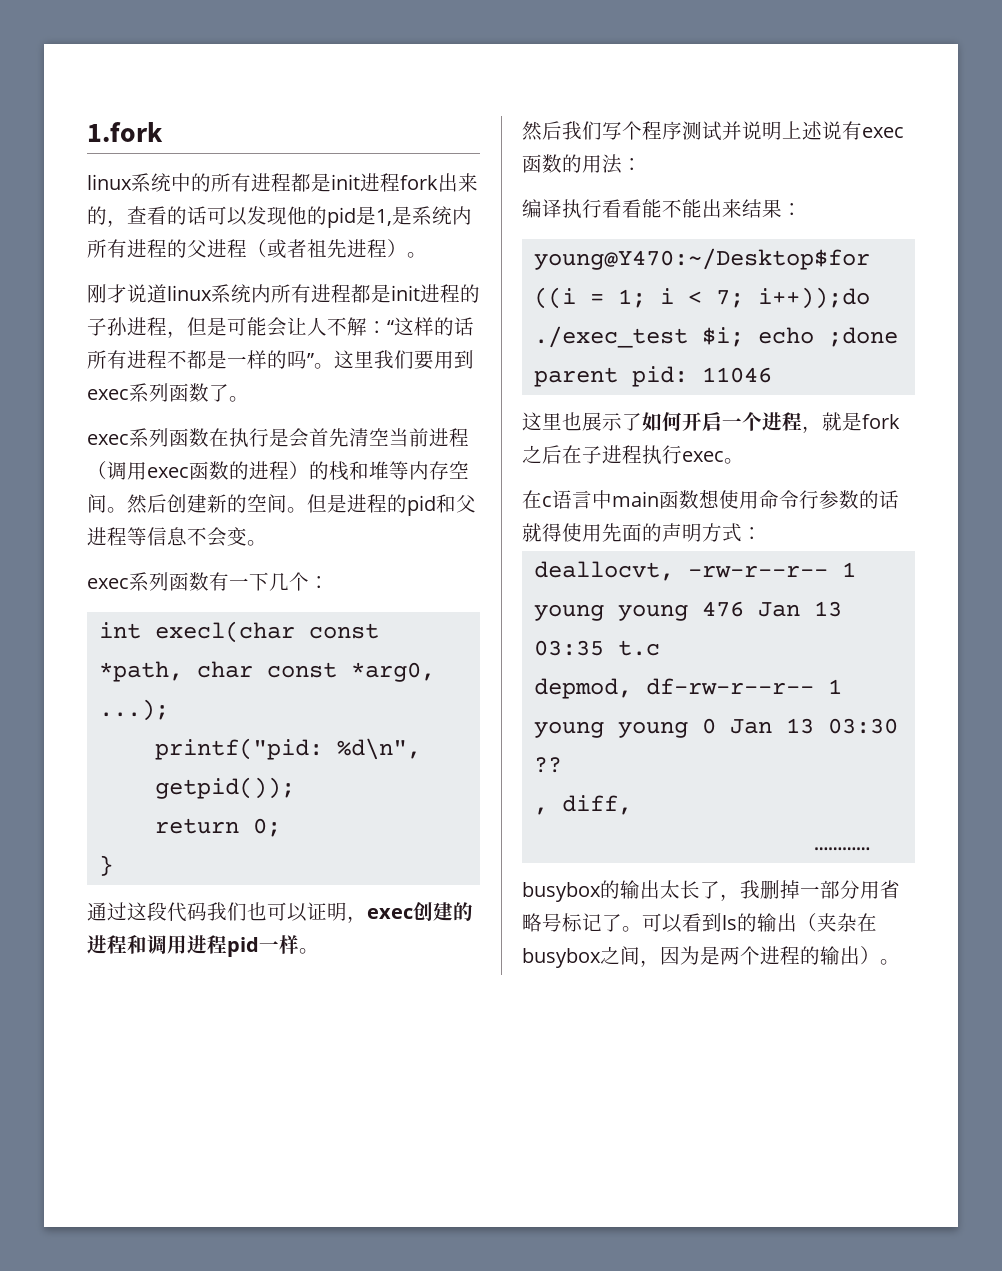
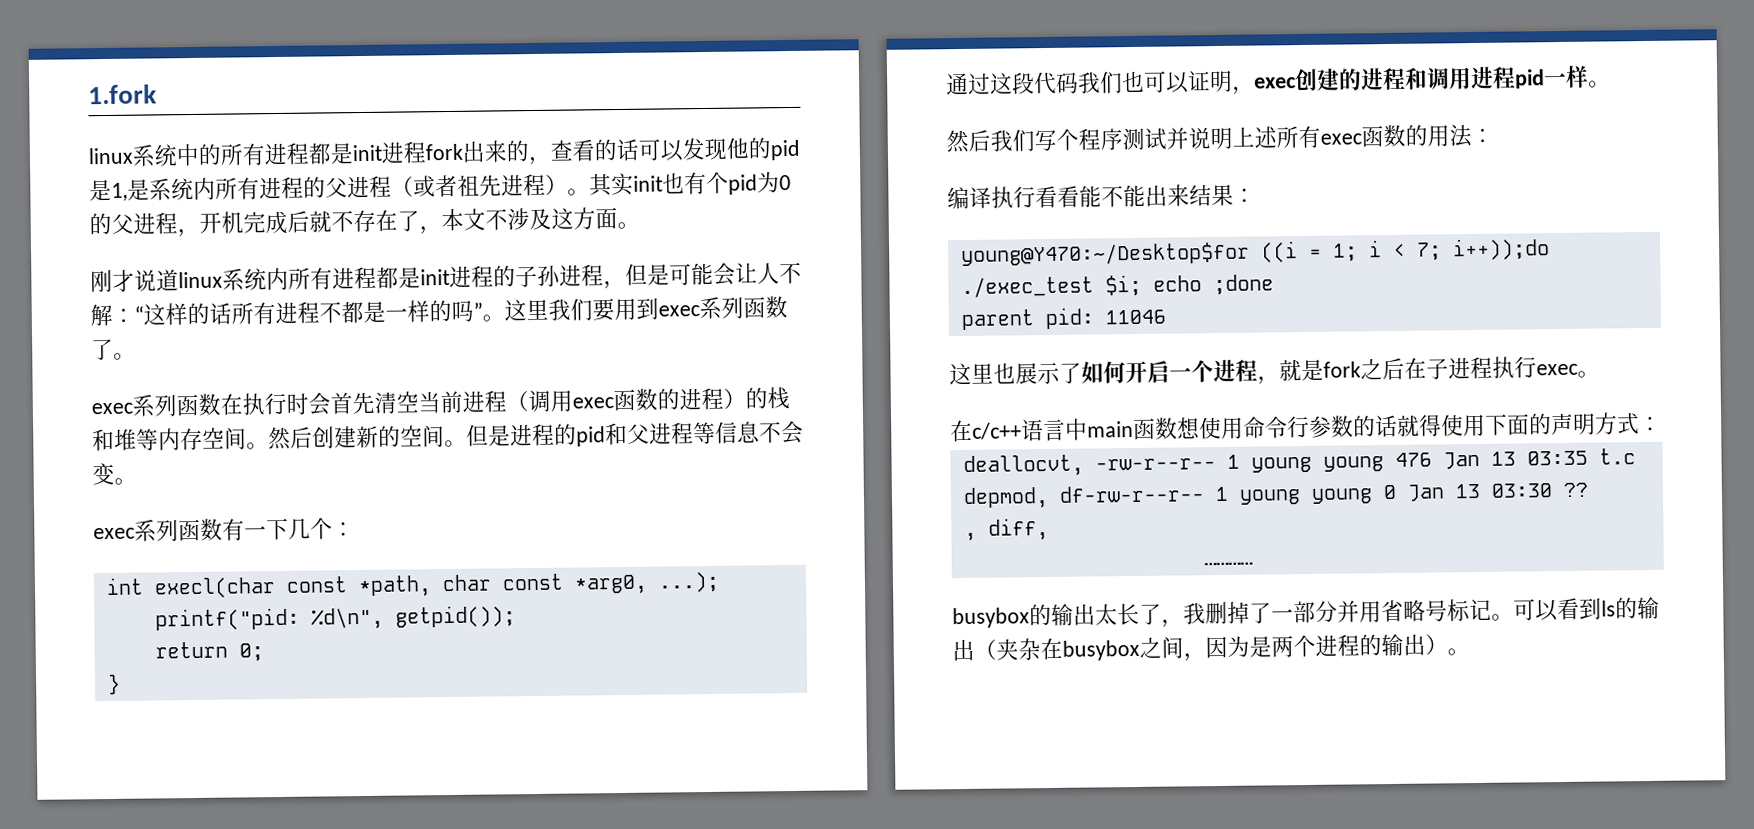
(427, 255) none -> [589,171,791,197] [89,207,640,238] 其实init也有个pid为0的父进程，开机完成后就不存在了，本文不涉及这方面。
[269,428,289,447] 是 -> [286,392,309,415] 时
[822,121,842,140] 说 -> [1276,126,1299,149] 所
[542,496,552,507] c -> [972,422,1022,440] c/c++
[602,523,622,542] 先 -> [1485,413,1508,436] 下
[800,880,860,899] 一部分 -> [1249,600,1360,624] 了一部分并
[602,914,622,932] 了 -> (1492, 609) none

